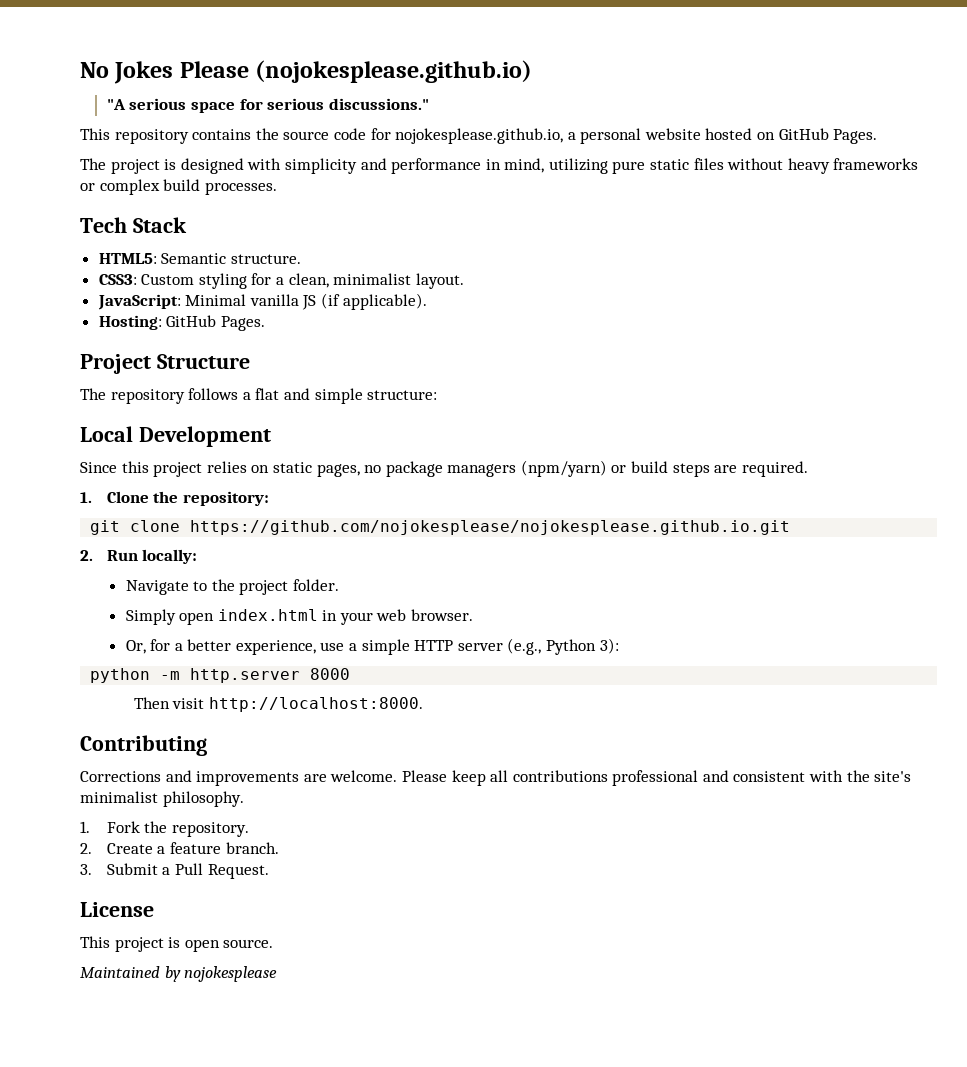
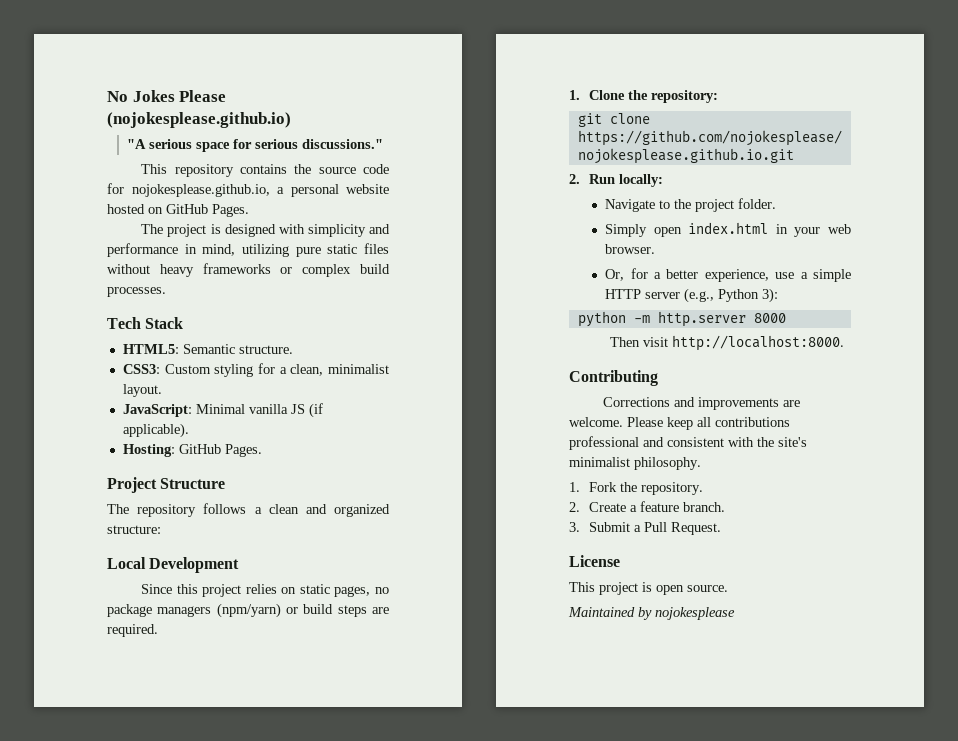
[255,388,363,404] flat and simple -> [268,504,390,517] clean and organized

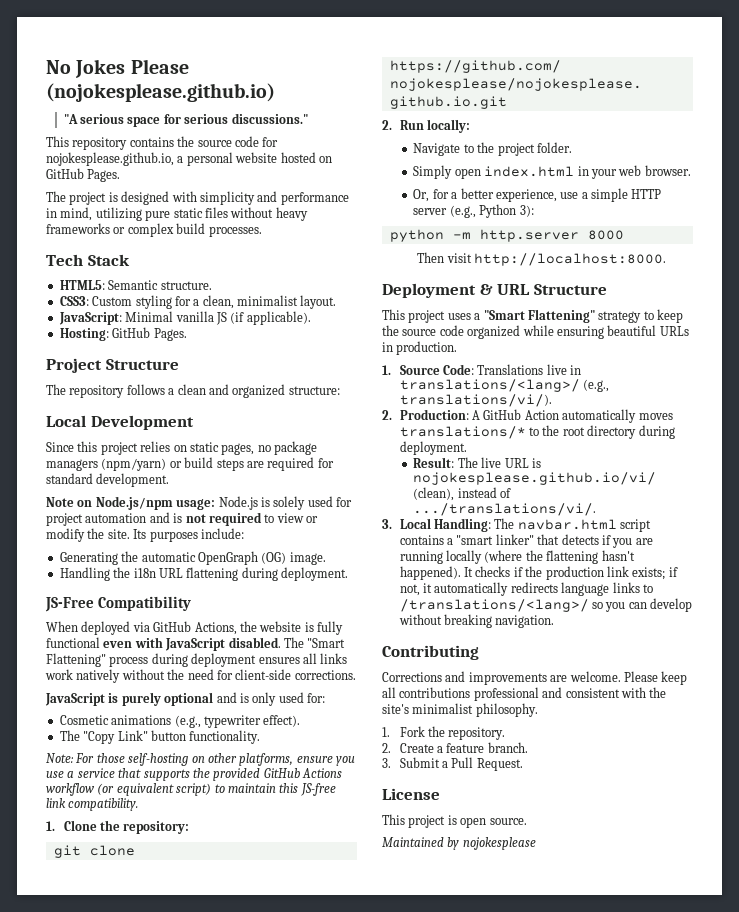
[107,624,158,637] required. -> [267,457,334,471] [46,473,170,487] [46,496,352,510] [46,512,318,526] [46,528,244,542] [59,551,326,565] [59,567,348,581] [45,596,191,612] [46,621,343,635] [46,637,346,651] [46,653,348,667] [45,669,356,683] [45,692,325,706] [59,715,301,728] [59,730,261,744] [46,753,355,766] [46,768,342,781] [46,783,336,796] [46,798,139,811] required for standard development. // Note on Node.js/npm usage: Node.js is solely used for project automation and is not required to view or modify the site. Its purposes include: // Generating the automatic OpenGraph (OG) image. // Handling the i18n URL flattening during deployment. // JS-Free Compatibility // When deployed via GitHub Actions, the website is fully functional even with JavaScript disabled. The "Smart Flattening" process during deployment ensures all links work natively without the need for client-side corrections. // JavaScript is purely optional and is only used for: // Cosmetic animations (e.g., typewriter effect). // The "Copy Link" button functionality. // Note: For those self-hosting on other platforms, ensure you use a service that supports the provided GitHub Actions workflow (or equivalent script) to maintain this JS-free link compatibility.
(844, 343) none -> [382,283,607,298] [382,309,683,323] [382,325,689,339] [382,341,458,355] [382,364,582,375] [399,379,610,392] [399,394,552,407] [382,409,673,423] [399,425,675,439] [399,441,467,455] [413,457,541,468] [413,472,657,485] [413,487,512,501] [413,503,597,516] [382,518,652,532] [399,534,653,548] [399,550,635,564] [399,566,678,580] [399,582,653,596] [399,598,693,612] [398,614,555,628] // Deployment & URL Structure // This project uses a "Smart Flattening" strategy to keep the source code organized while ensuring beautiful URLs in production. // 1. Source Code: Translations live in translations/<lang>/ (e.g., translations/vi/). // 2. Production: A GitHub Action automatically moves translations/* to the root directory during deployment. // Result: The live URL is nojokesplease.github.io/vi/ (clean), instead of .../translations/vi/. // 3. Local Handling: The navbar.html script contains a "smart linker" that detects if you are running locally (where the flattening hasn't happened). It checks if the production link exists; if not, it automatically redirects language links to /translations/<lang>/ so you can develop without breaking navigation.

